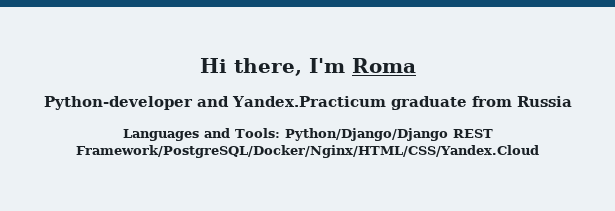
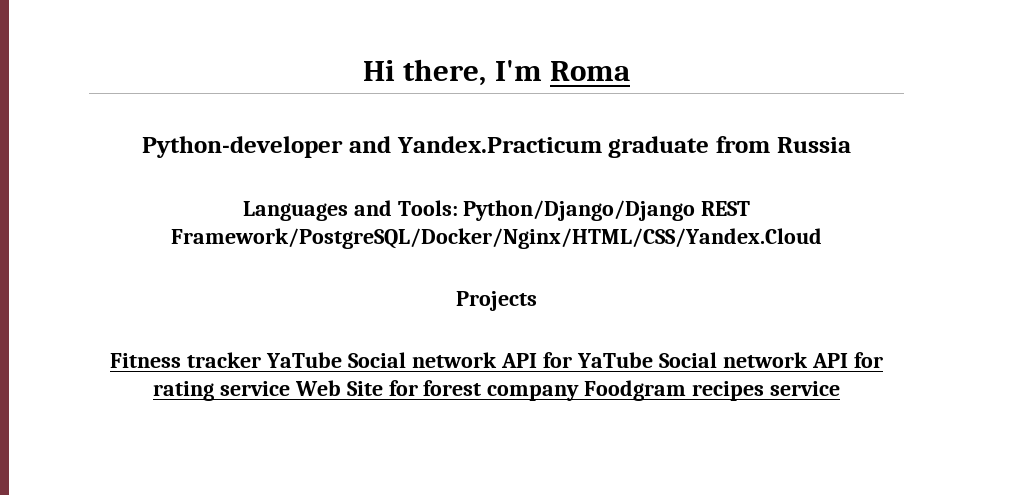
(539, 151) none -> [456,291,537,311] [110,352,883,368] [152,380,841,401] // Projects // Fitness tracker YaTube Social network API for YaTube Social network API for rating service Web Site for forest company Foodgram recipes service

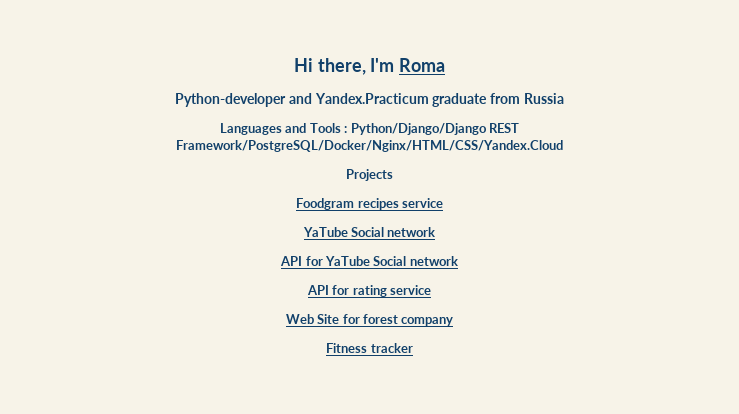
[397,200,458,216] Tools: -> [309,123,348,133] Tools :
[110,352,498,368] Fitness tracker YaTube Social network -> [296,198,443,210] [302,227,436,237] Foodgram recipes service // YaTube Social network //
(808, 360) none -> (458, 261) //
(290, 388) none -> (432, 290) //
[584,380,841,401] Foodgram recipes service -> [326,343,413,353] // Fitness tracker

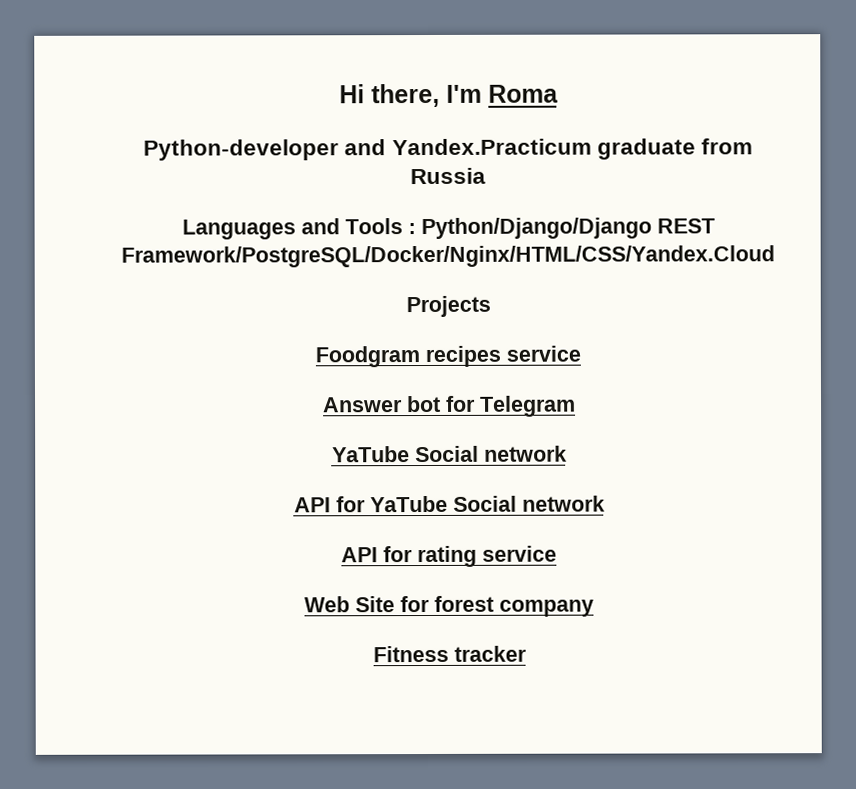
(443, 203) none -> [322,395,576,417] // Answer bot for Telegram

